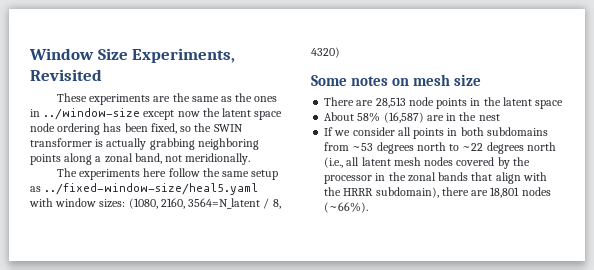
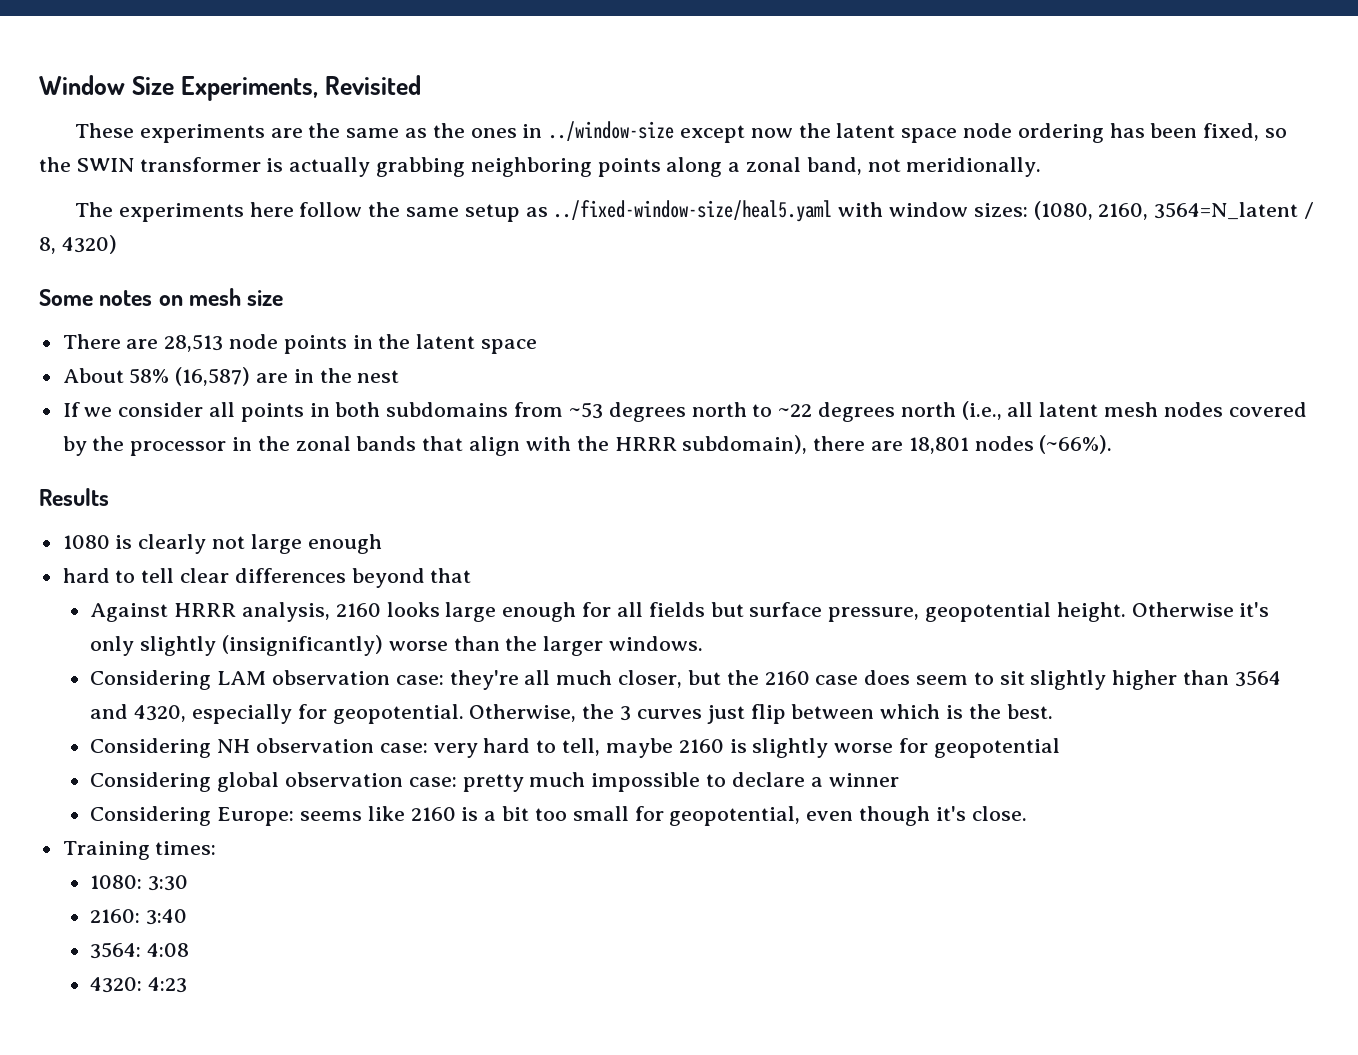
(369, 207) none -> [39,488,109,506] [62,534,382,554] [62,568,472,588] [90,602,1270,622] [90,635,704,656] [90,670,1281,690] [90,704,1053,724] [90,738,1060,758] [90,772,899,792] [90,806,1027,826] [62,841,217,860] [90,875,189,891] [90,909,188,925] [90,942,190,959] [90,977,188,993] // Results // 1080 is clearly not large enough // hard to tell clear differences beyond that // Against HRRR analysis, 2160 looks large enough for all fields but surface pressure, geopotential height. Otherwise it's only slightly (insignificantly) worse than the larger windows. // Considering LAM observation case: they're all much closer, but the 2160 case does seem to sit slightly higher than 3564 and 4320, especially for geopotential. Otherwise, the 3 curves just flip between which is the best. // Considering NH observation case: very hard to tell, maybe 2160 is slightly worse for geopotential // Considering global observation case: pretty much impossible to declare a winner // Considering Europe: seems like 2160 is a bit too small for geopotential, even though it's close. // Training times: // 1080: 3:30 // 2160: 3:40 // 3564: 4:08 // 4320: 4:23

